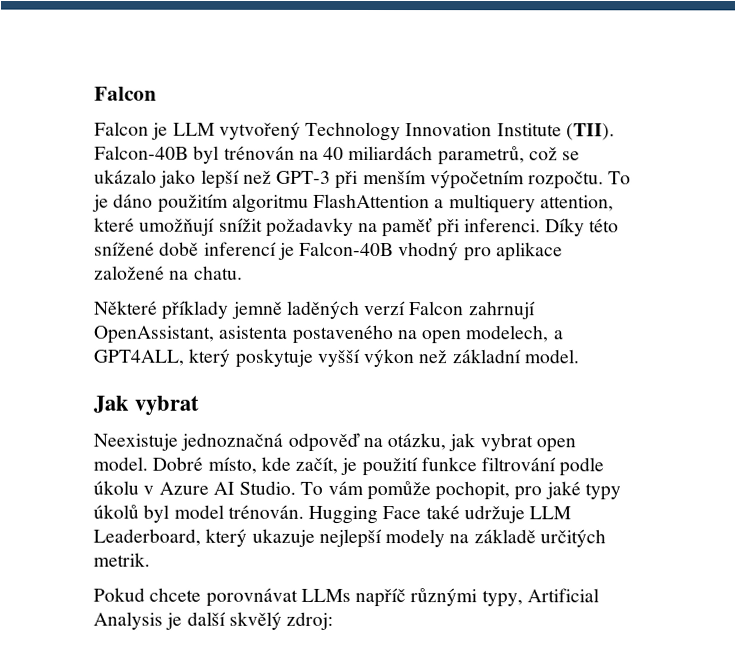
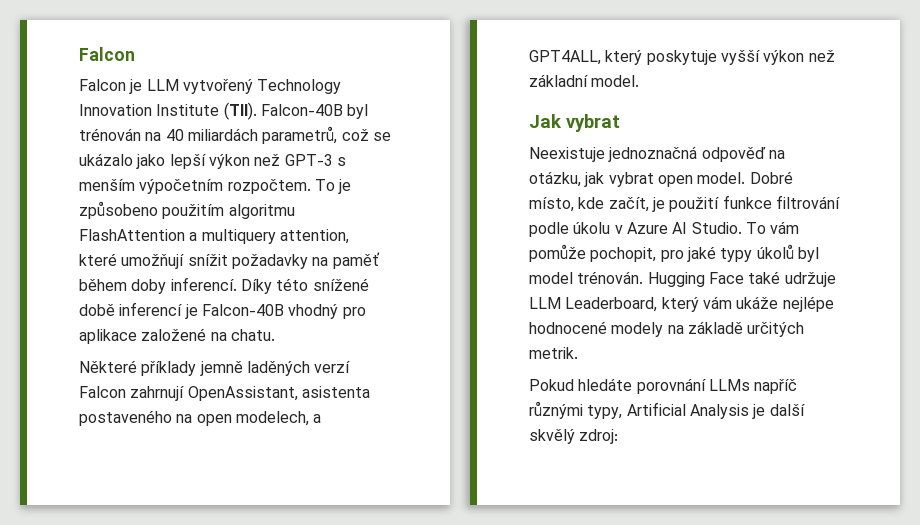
(240, 179) none -> [208,154,250,169] výkon
[335,170,359,189] při -> [336,157,346,166] s
[528,171,605,190] rozpočtu. -> [227,179,311,194] rozpočtem.
[113,193,154,208] dáno -> [79,201,158,219] způsobeno
[436,218,541,238] při inferenci. -> [79,277,237,294] během doby inferencí.
[251,528,382,549] ukazuje nejlepší -> [702,296,834,312] [529,321,607,334] vám ukáže nejlépe hodnocené
[149,587,298,607] chcete porovnávat -> [578,378,706,394] hledáte porovnání

